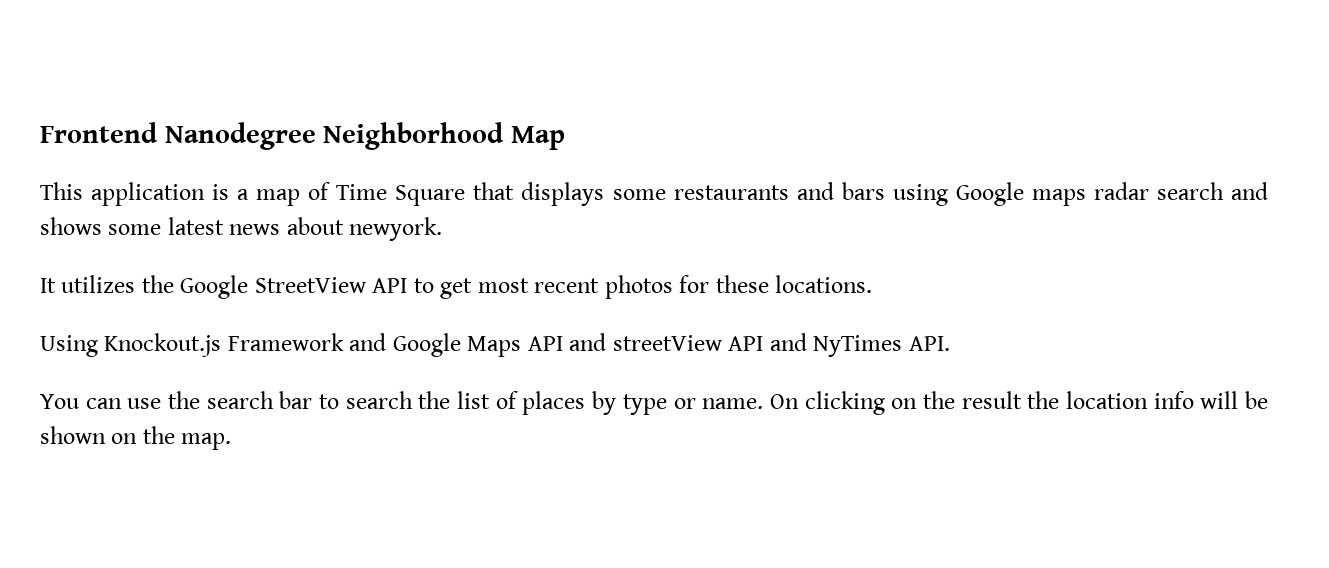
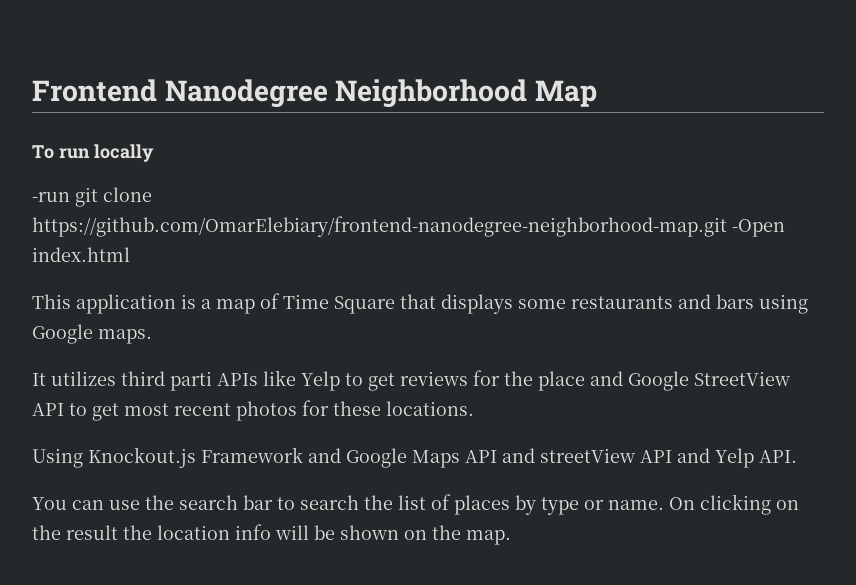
(565, 138) none -> [32,144,154,162] [32,187,152,207] [32,216,785,237] [32,247,130,262] // To run locally // -run git clone https://github.com/OmarElebiary/frontend-nanodegree-neighborhood-map.git -Open index.html
[1031,182,1268,206] [40,217,443,241] [40,275,174,293] maps radar search and shows some latest news about newyork. // It utilizes the -> [98,329,152,344] [32,370,623,391] maps. // It utilizes third parti APIs like Yelp to get reviews for the place and
[813,335,903,357] NyTimes -> [715,448,754,468] Yelp

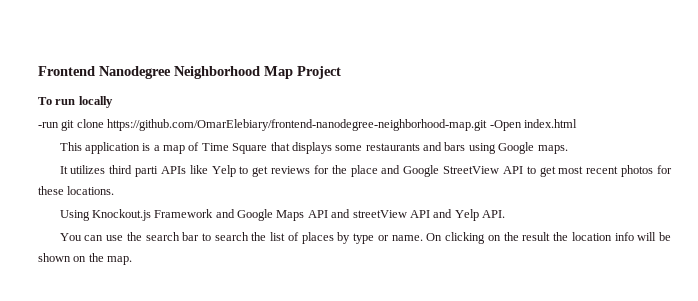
(598, 93) none -> [297,66,341,79] Project

